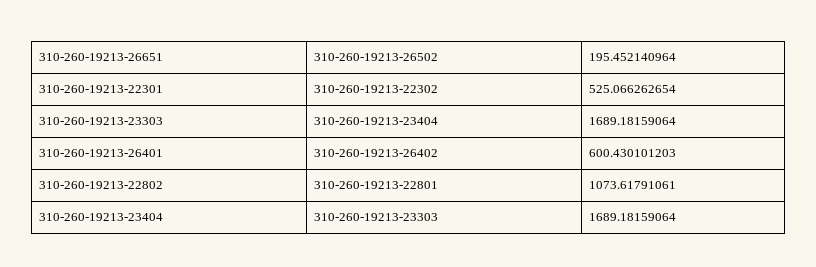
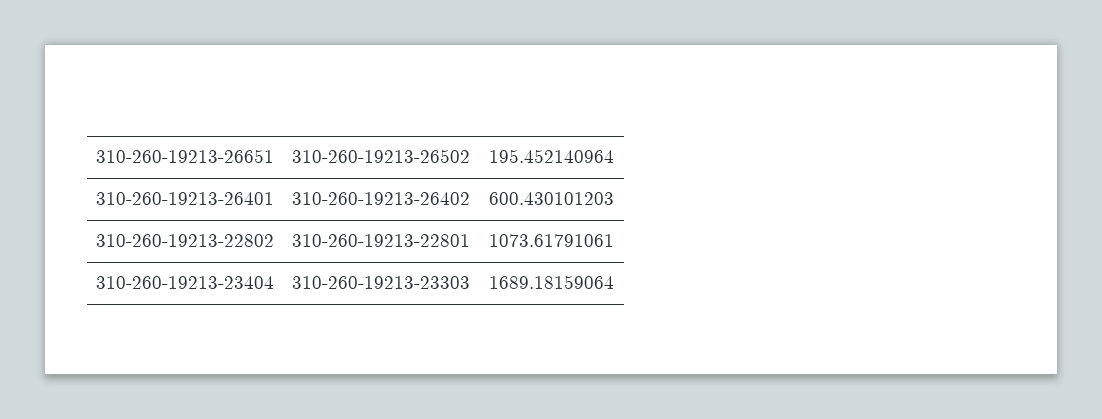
[38,85,163,93] [313,85,438,93] [588,85,676,93] [38,117,163,125] [313,117,438,125] [588,117,676,125] // 310-260-19213-22301 | 310-260-19213-22302 | 525.066262654 // 310-260-19213-23303 | 310-260-19213-23404 | 1689.18159064 -> (614, 156) none

